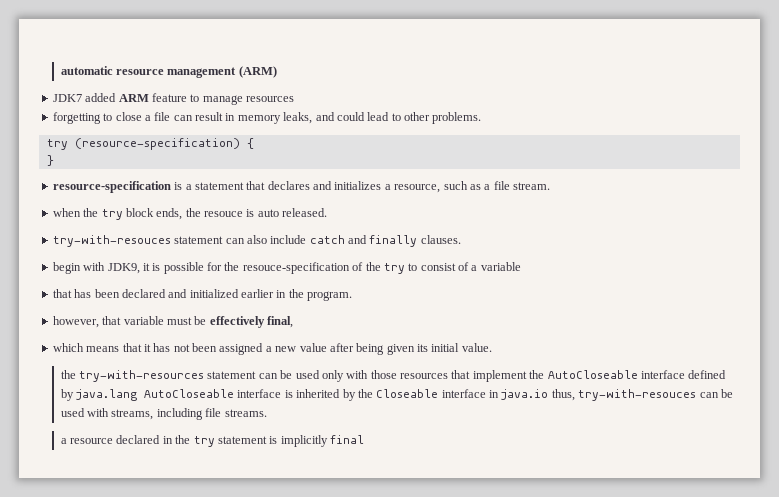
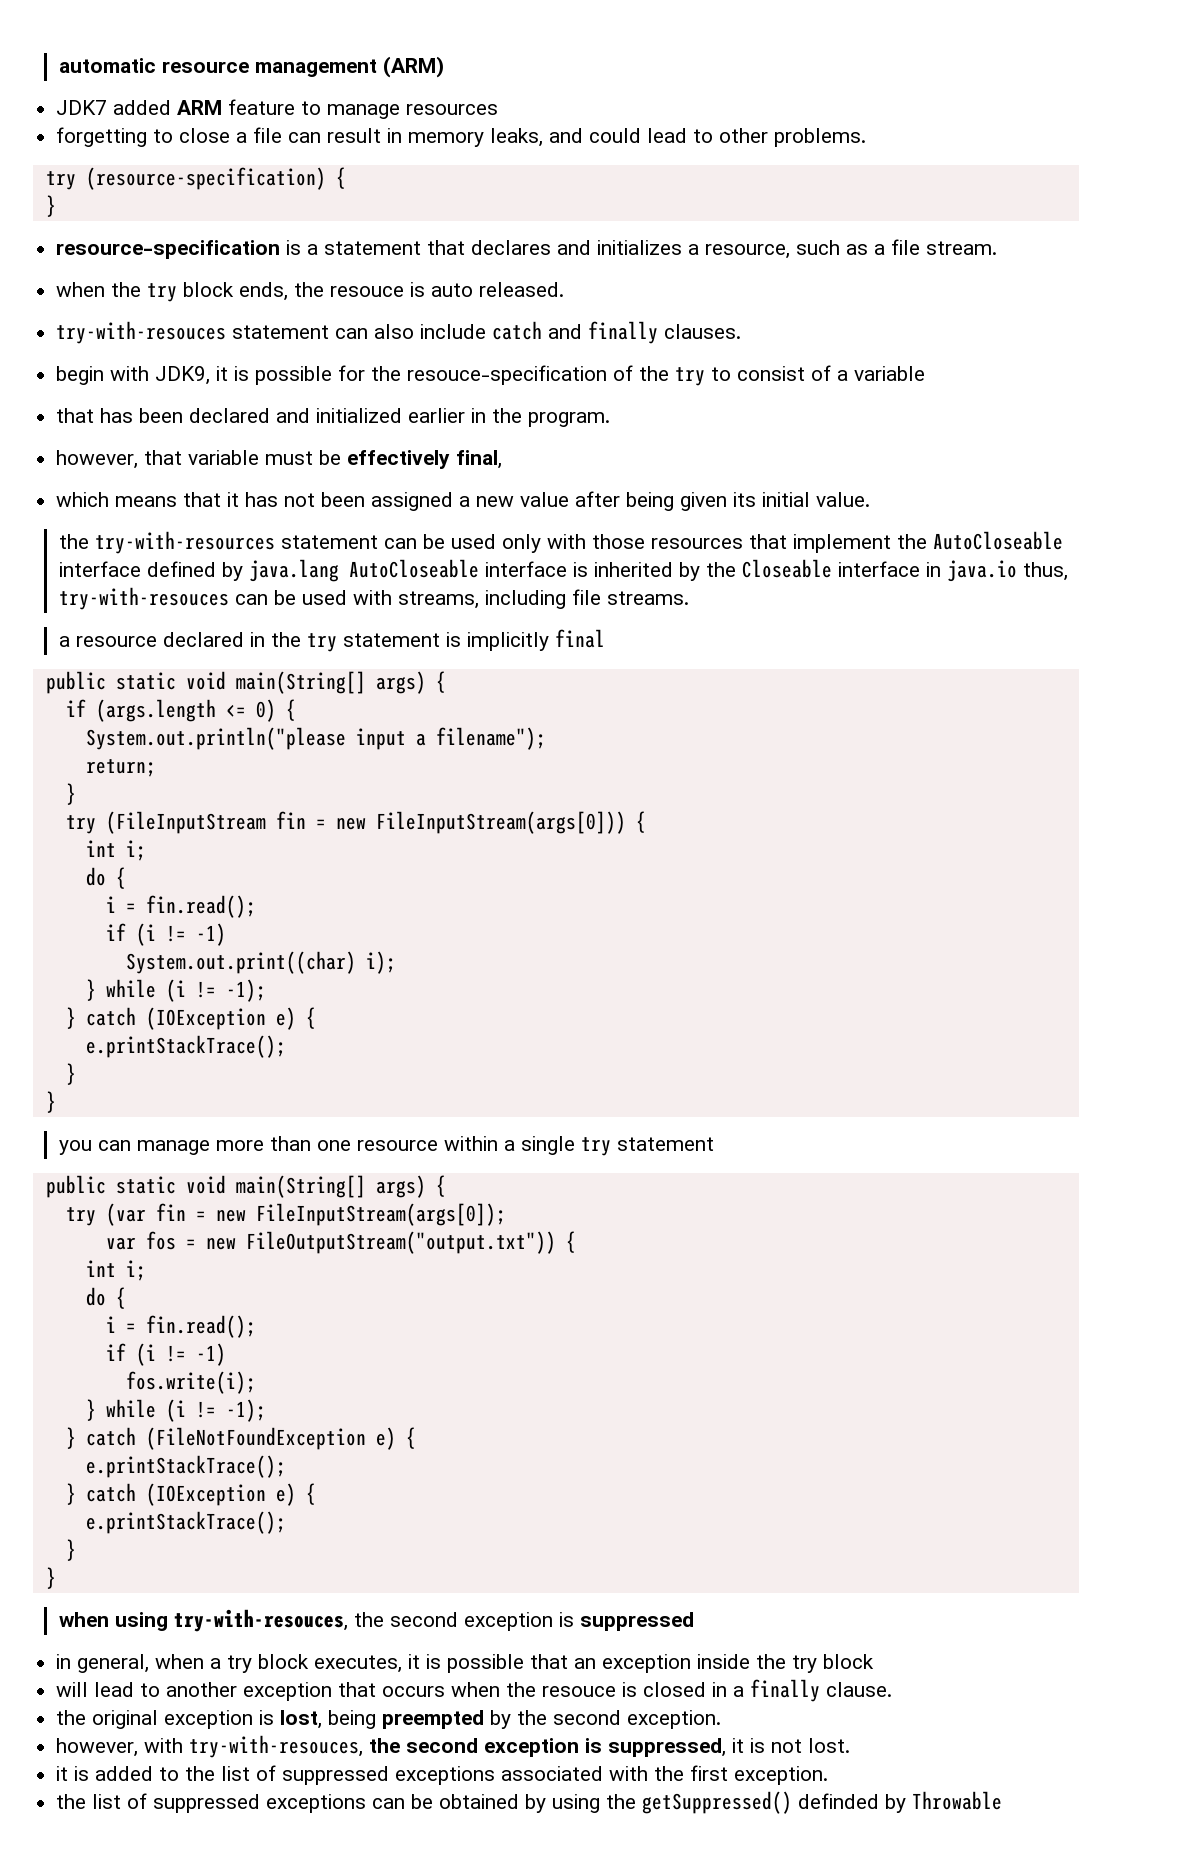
(365, 439) none -> [45,671,446,694] [65,699,296,722] [85,727,546,750] [85,759,156,777] [65,783,76,805] [65,811,646,834] [85,840,146,861] [85,867,126,889] [105,895,256,918] [105,923,226,946] [125,951,396,974] [85,979,266,1002] [65,1007,316,1030] [85,1035,286,1058] [65,1063,76,1085] [45,1091,56,1113] [58,1136,714,1156] [45,1175,446,1198] [65,1203,506,1226] [105,1231,576,1254] [85,1260,146,1281] [85,1287,126,1309] [105,1315,256,1338] [105,1343,226,1366] [125,1371,256,1394] [85,1399,266,1422] [65,1427,416,1450] [85,1455,286,1478] [65,1483,316,1506] [85,1511,286,1534] [65,1539,76,1561] [45,1567,56,1589] [58,1609,694,1632] [56,1654,875,1673] [56,1679,893,1702] [56,1710,722,1729] [56,1735,851,1758] [56,1765,829,1785] [56,1791,1003,1814] // public static void main(String[] args) { // if (args.length <= 0) { // System.out.println("please input a filename"); // return; // } // try (FileInputStream fin = new FileInputStream(args[0])) { // int i; // do { // i = fin.read(); // if (i != -1) // System.out.print((char) i); // } while (i != -1); // } catch (IOException e) { // e.printStackTrace(); // } // } // you can manage more than one resource within a single try statement // public static void main(String[] args) { // try (var fin = new FileInputStream(args[0]); // var fos = new FileOutputStream("output.txt")) { // int i; // do { // i = fin.read(); // if (i != -1) // fos.write(i); // } while (i != -1); // } catch (FileNotFoundException e) { // e.printStackTrace(); // } catch (IOException e) { // e.printStackTrace(); // } // } // when using try-with-resouces, the second exception is suppressed // in general, when a try block executes, it is possible that an exception inside the try block // will lead to another exception that occurs when the resouce is closed in a finally clause. // the original exception is lost, being preempted by the second exception. // however, with try-with-resouces, the second exception is suppressed, it is not lost. // it is added to the list of suppressed exceptions associated with the first exception. // the list of suppressed exceptions can be obtained by using the getSuppressed() definded by Throwable

